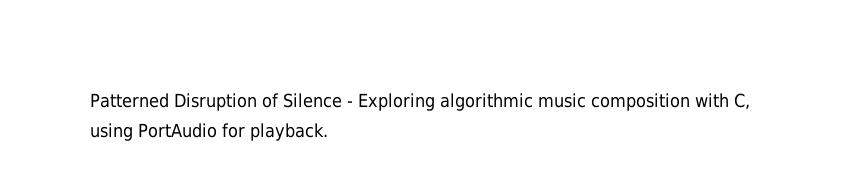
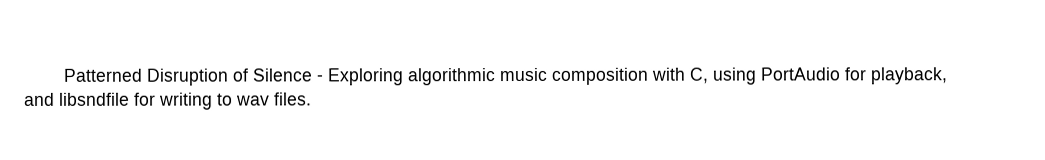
[250,123,328,141] playback. -> [869,67,948,85] [24,92,312,110] playback, and libsndfile for writing to wav files.

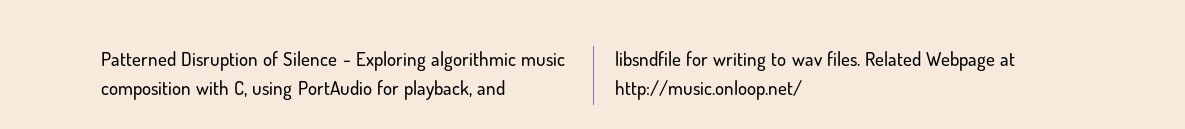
(312, 99) none -> [864,51,1016,71] [615,80,802,100] Related Webpage at http://music.onloop.net/

